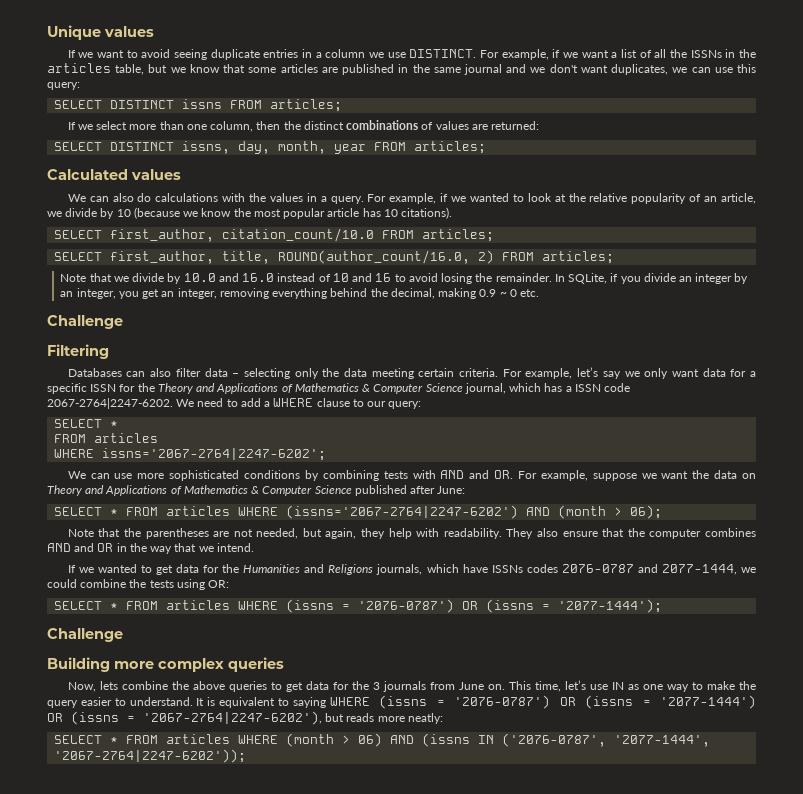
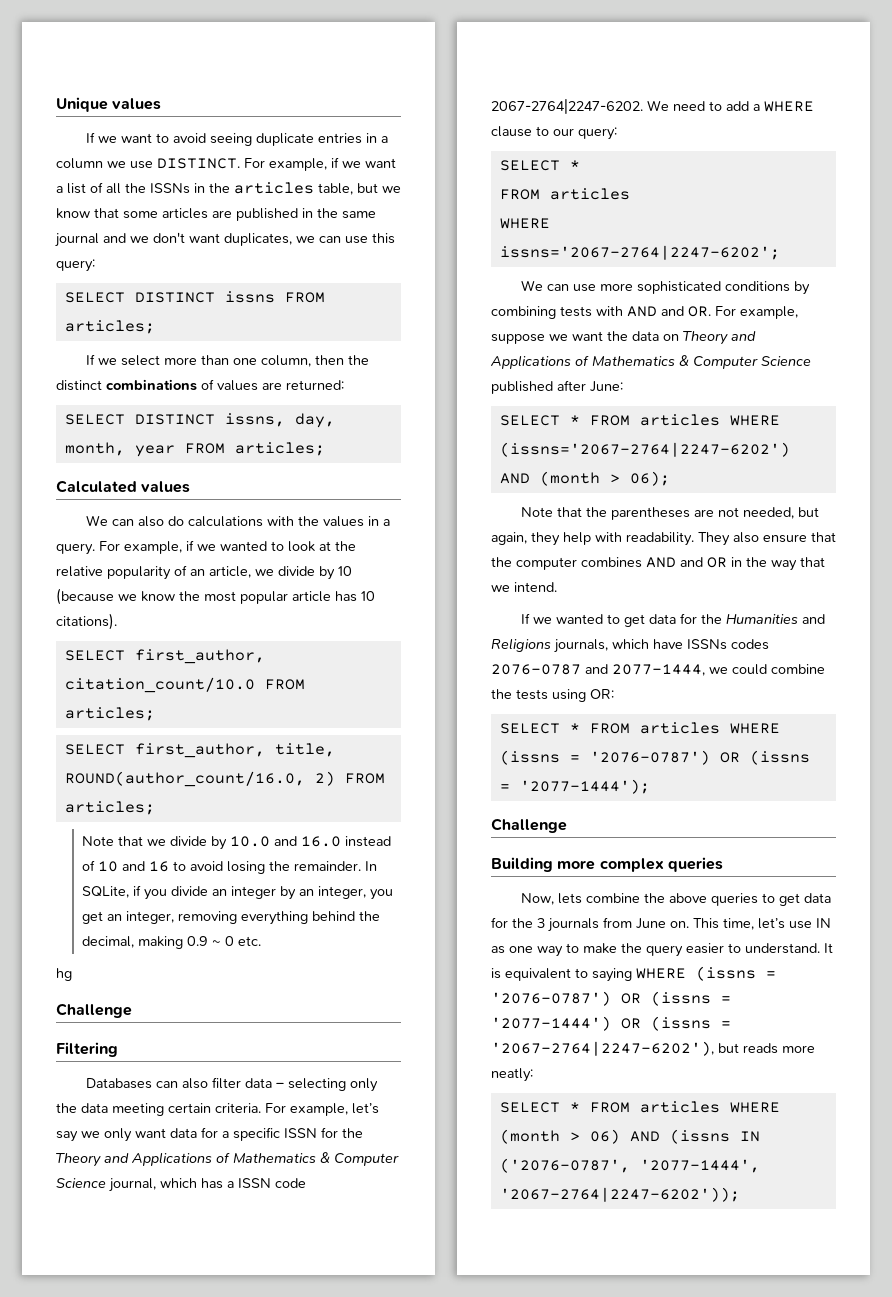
(540, 293) none -> [56,968,72,981] // hg

